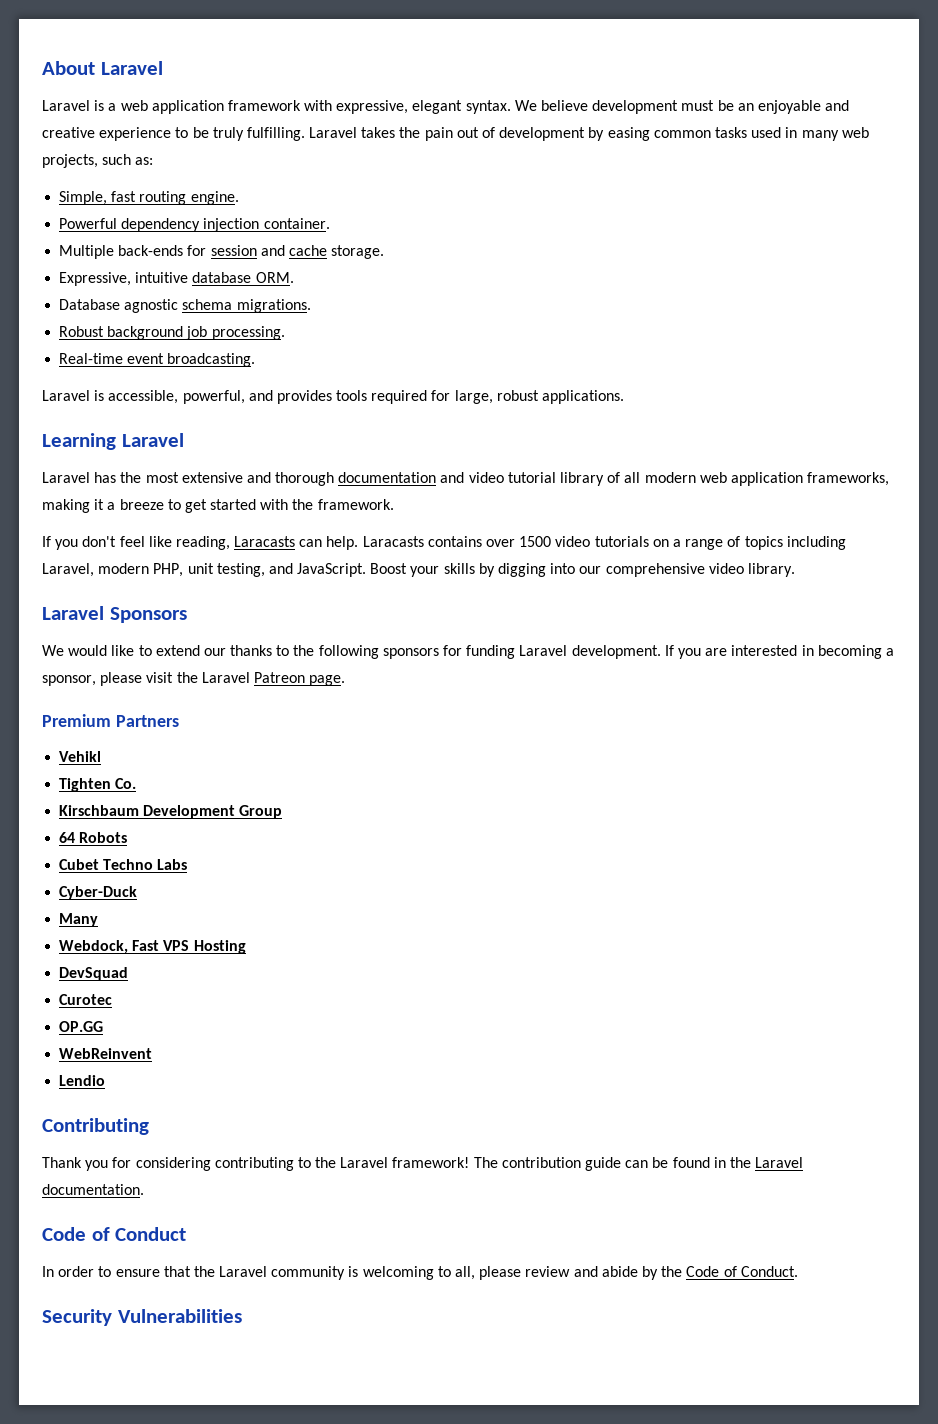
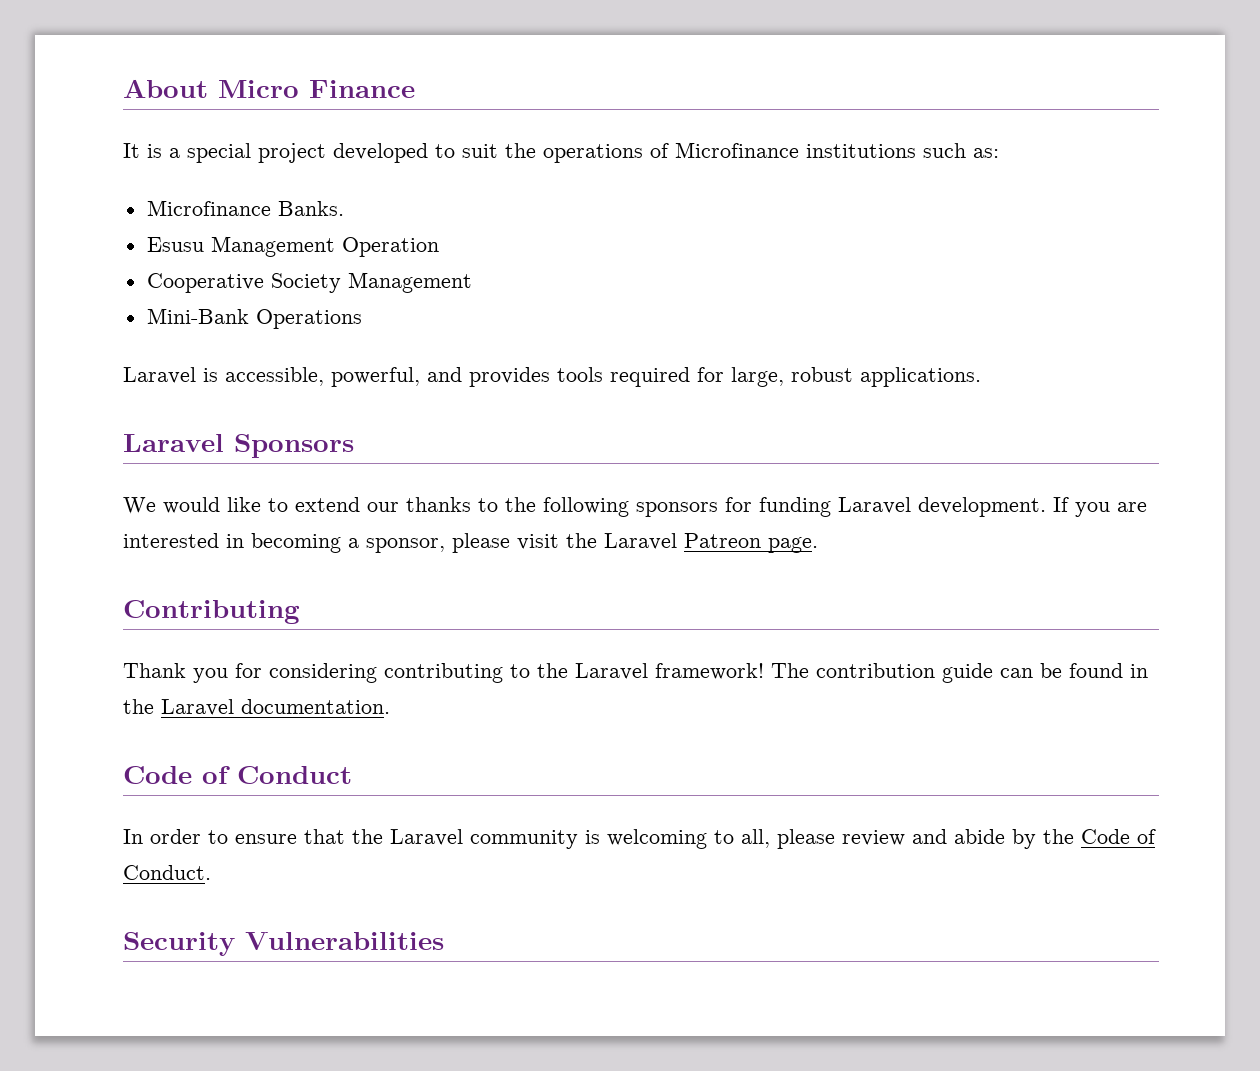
[100,61,163,75] [42,100,850,114] [42,127,869,141] [42,154,154,168] [59,191,239,205] [59,218,330,232] [59,245,385,259] [59,272,294,286] [59,299,311,313] [59,326,285,340] [59,353,256,367] Laravel // Laravel is a web application framework with expressive, elegant syntax. We believe development must be an enjoyable and creative experience to be truly fulfilling. Laravel takes the pain out of development by easing common tasks used in many web projects, such as: // Simple, fast routing engine. // Powerful dependency injection container. // Multiple back-ends for session and cache storage. // Expressive, intuitive database ORM. // Database agnostic schema migrations. // Robust background job processing. // Real-time event broadcasting. -> [218,80,415,98] [123,142,999,163] [146,200,344,216] [146,236,439,257] [146,272,472,293] [146,308,362,329] Micro Finance // It is a special project developed to suit the operations of Microfinance institutions such as: // Microfinance Banks. // Esusu Management Operation // Cooperative Society Management // Mini-Bank Operations
[42,433,184,450] [42,472,890,486] [42,499,394,513] [42,536,846,550] [42,563,795,577] // Learning Laravel // Laravel has the most extensive and thorough documentation and video tutorial library of all modern web application frameworks, making it a breeze to get started with the framework. // If you don't feel like reading, Laracasts can help. Laracasts contains over 1500 video tutorials on a range of topics including Laravel, modern PHP, unit testing, and JavaScript. Boost your skills by digging into our comprehensive video library. -> (981, 377) none
[42,714,179,727] [59,751,102,762] [59,778,137,792] [59,805,283,819] [59,832,128,843] [59,859,188,870] [59,886,138,900] [59,913,99,927] [59,940,246,954] [59,967,129,981] [59,994,113,1005] [59,1021,104,1032] [59,1048,153,1059] [59,1075,106,1086] // Premium Partners // Vehikl // Tighten Co. // Kirschbaum Development Group // 64 Robots // Cubet Techno Labs // Cyber-Duck // Many // Webdock, Fast VPS Hosting // DevSquad // Curotec // OP.GG // WebReinvent // Lendio -> (818, 545) none

